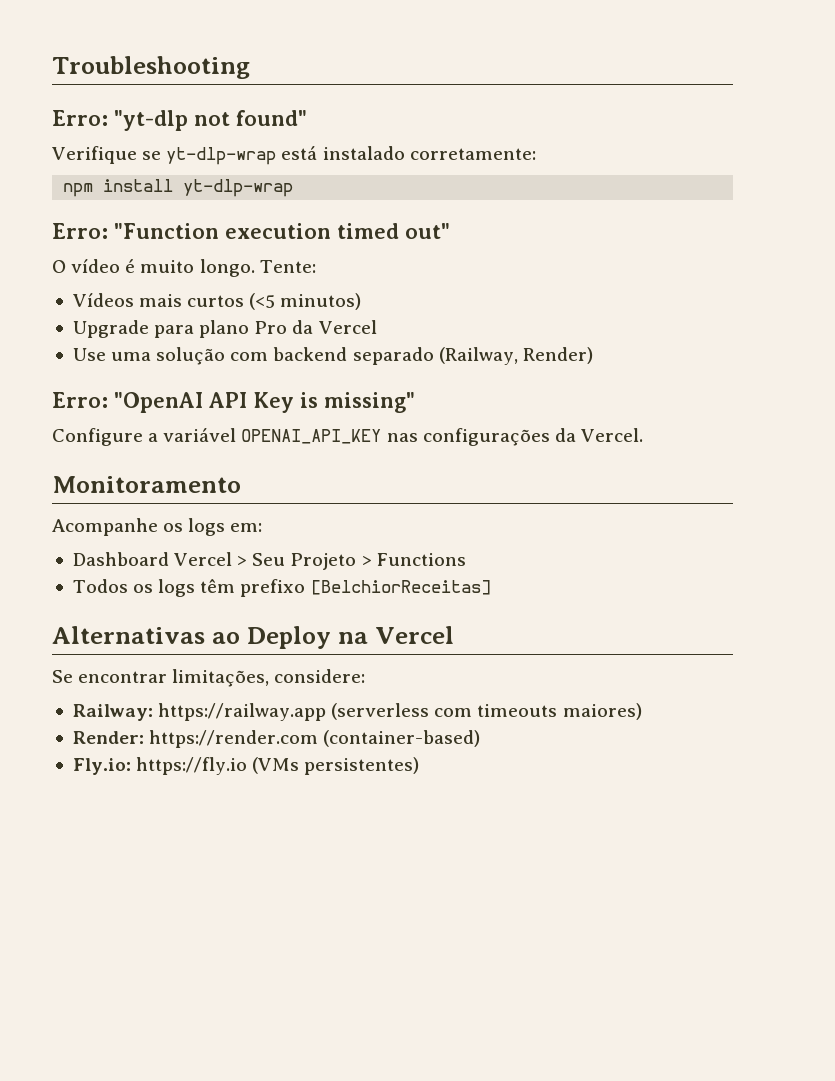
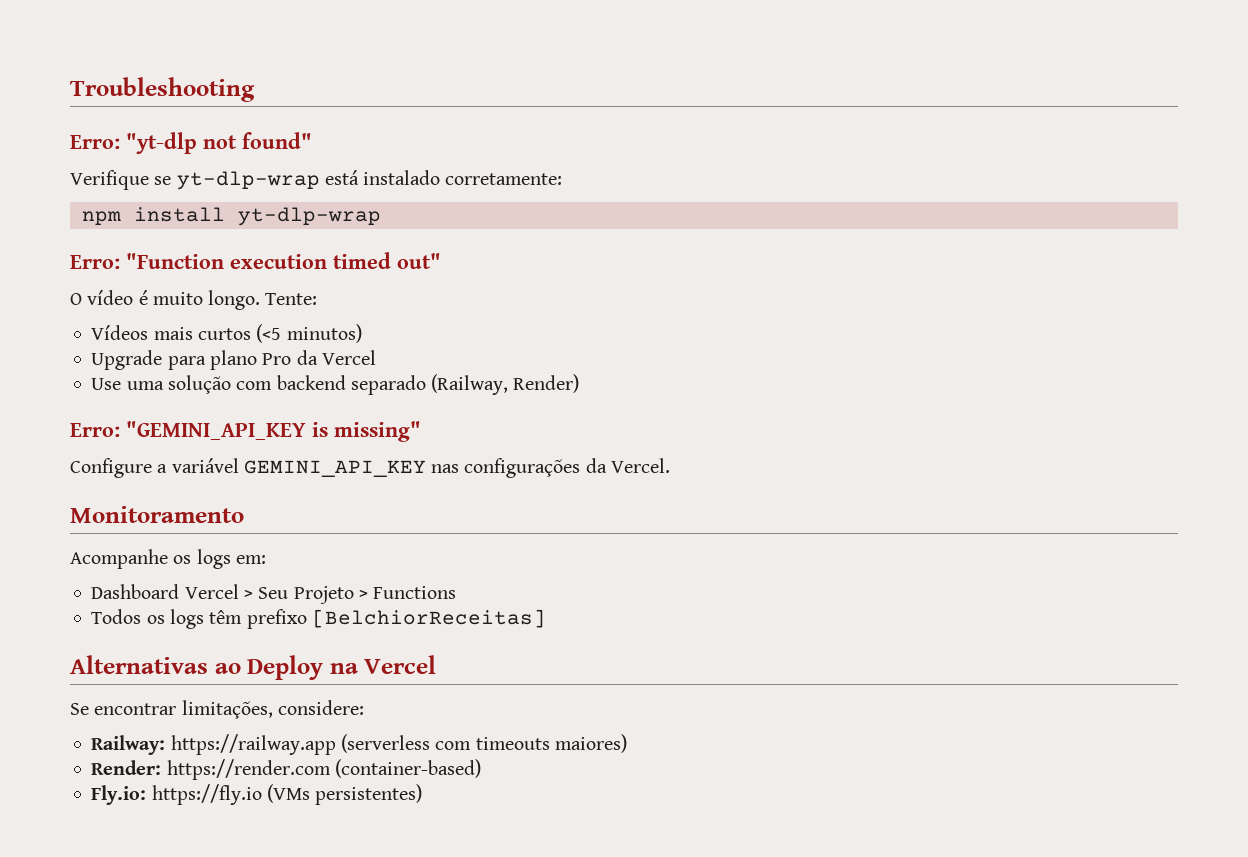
[114,392,294,413] "OpenAI API Key -> [126,421,306,440] "GEMINI_API_KEY
[241,429,382,444] OPENAI_API_KEY -> [243,460,426,477] GEMINI_API_KEY

